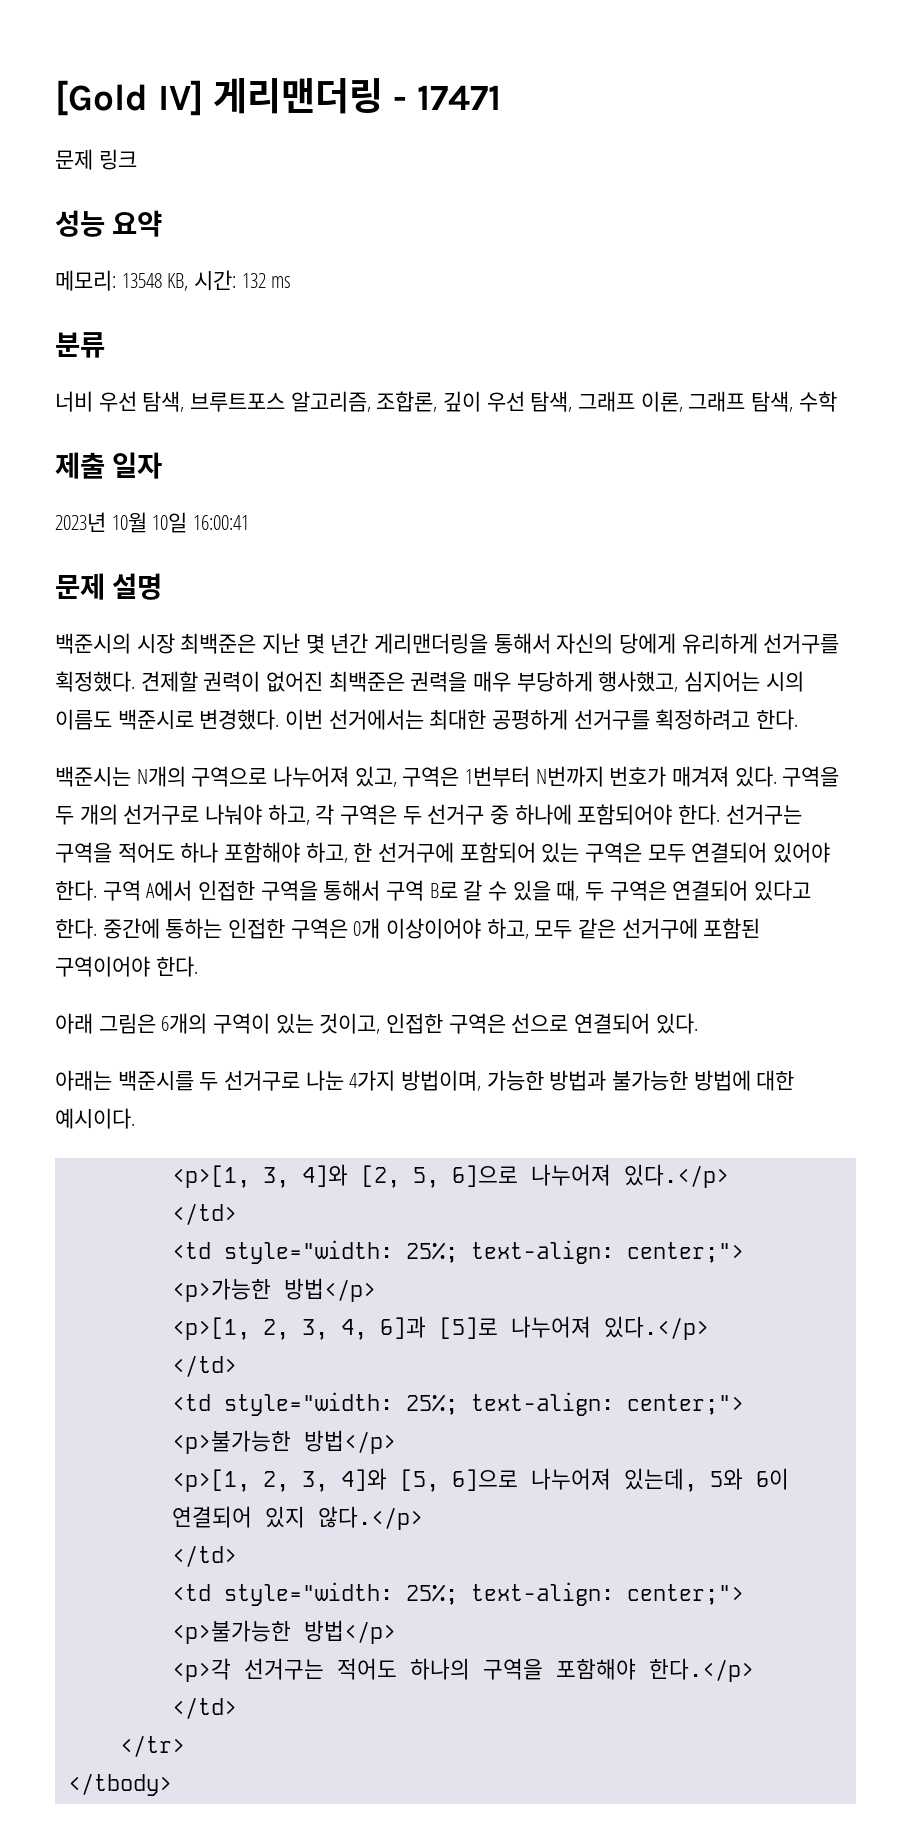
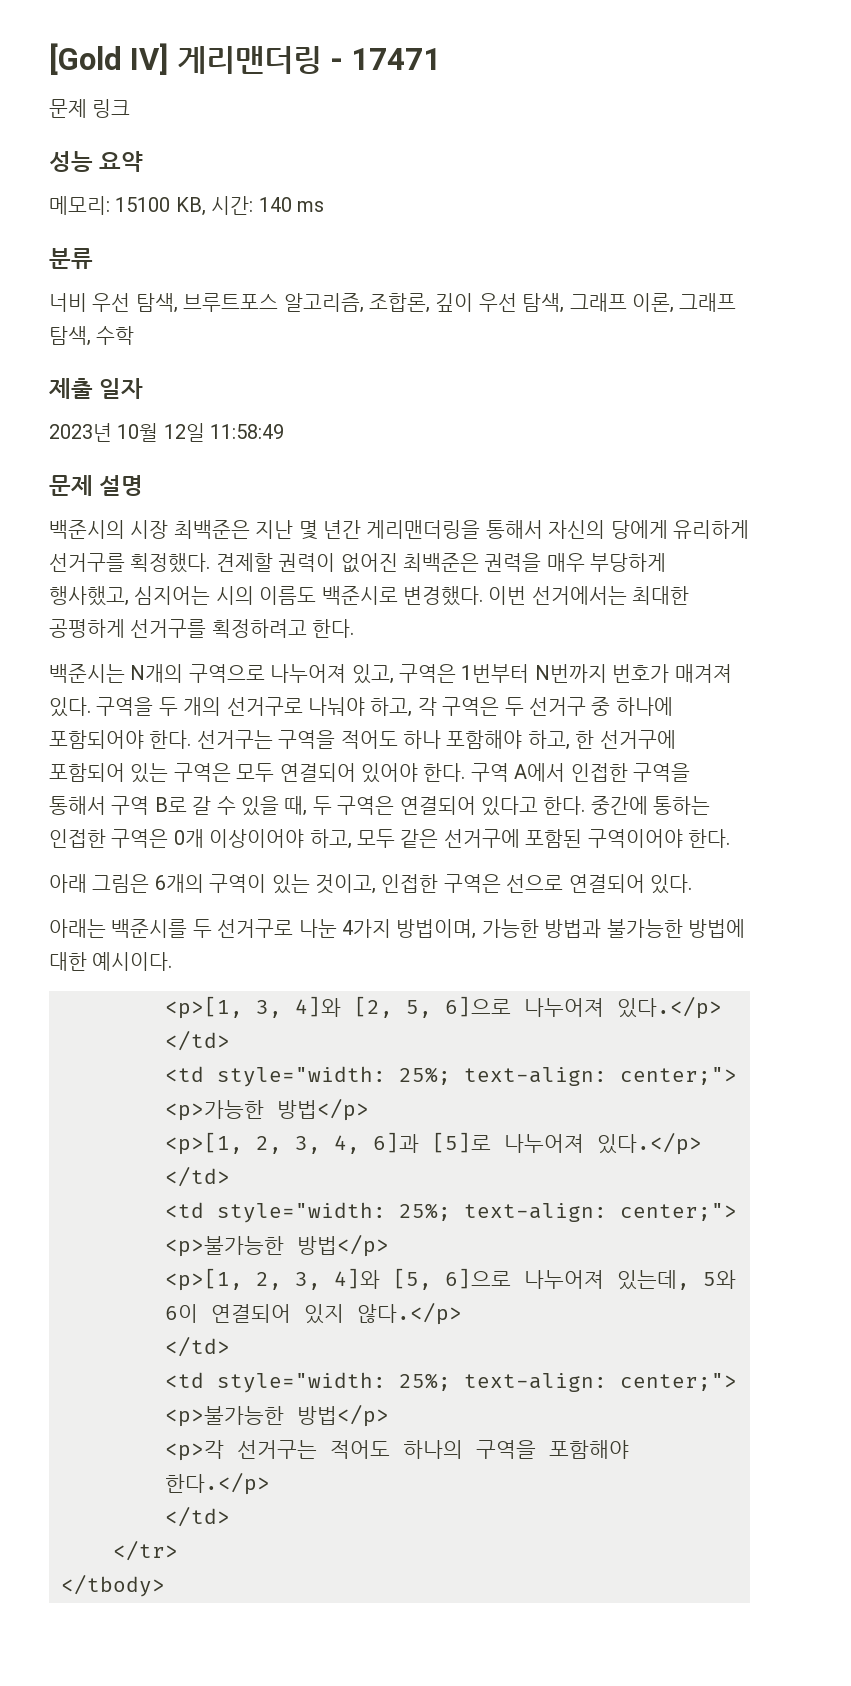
[121,273,162,288] 13548 -> [115,197,171,212] 15100
[241,273,266,288] 132 -> [258,197,292,212] 140
[152,512,250,533] 10일 16:00:41 -> [163,423,285,442] 12일 11:58:49

